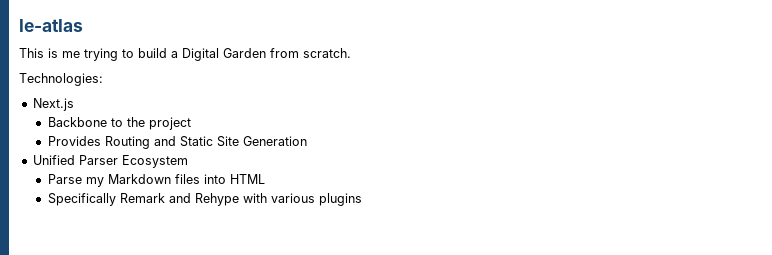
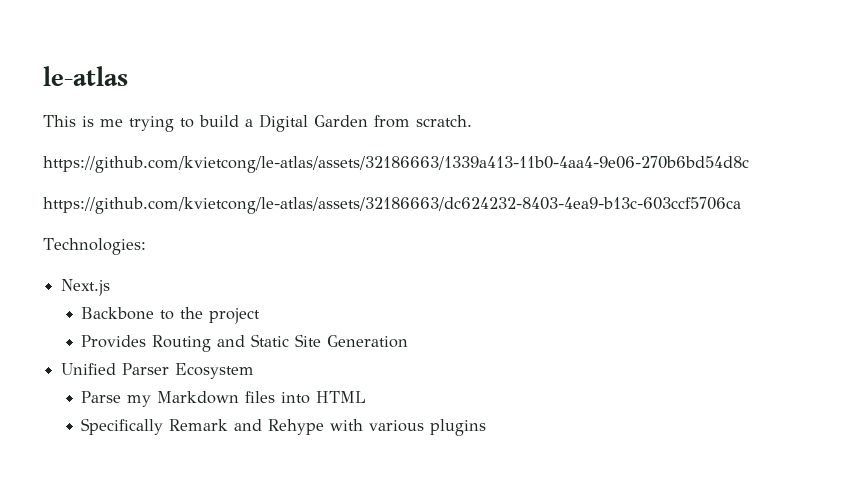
(351, 53) none -> [43,156,749,173] [43,197,741,214] // https://github.com/kvietcong/le-atlas/assets/32186663/1339a413-11b0-4aa4-9e06-270b6bd54d8c // https://github.com/kvietcong/le-atlas/assets/32186663/dc624232-8403-4ea9-b13c-603ccf5706ca

